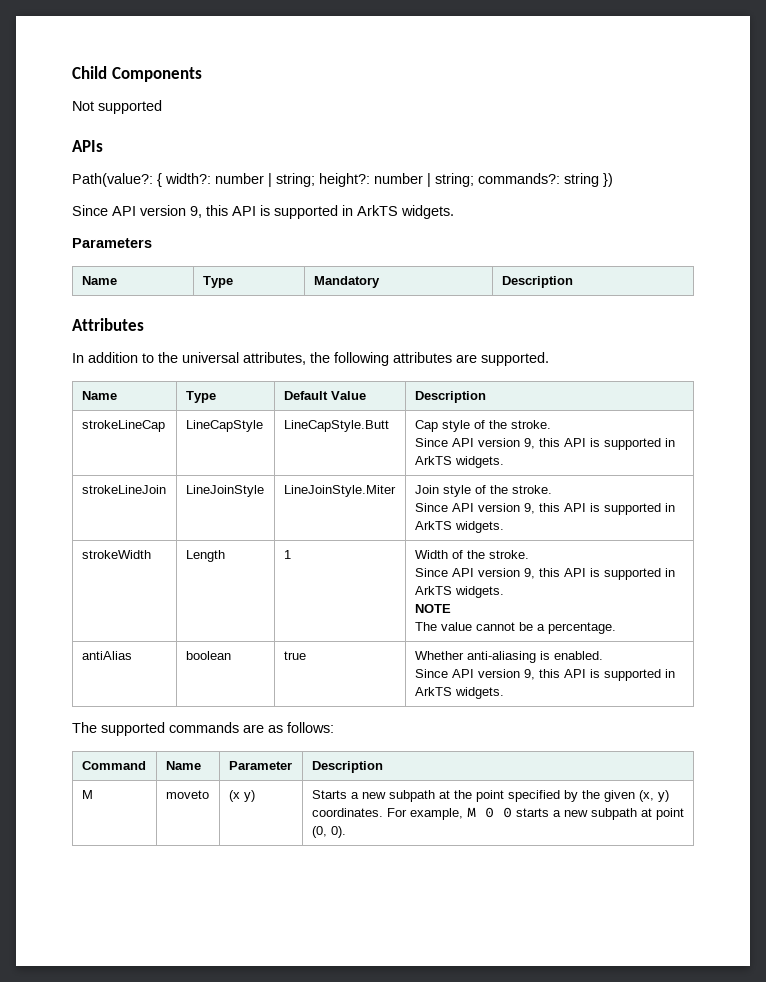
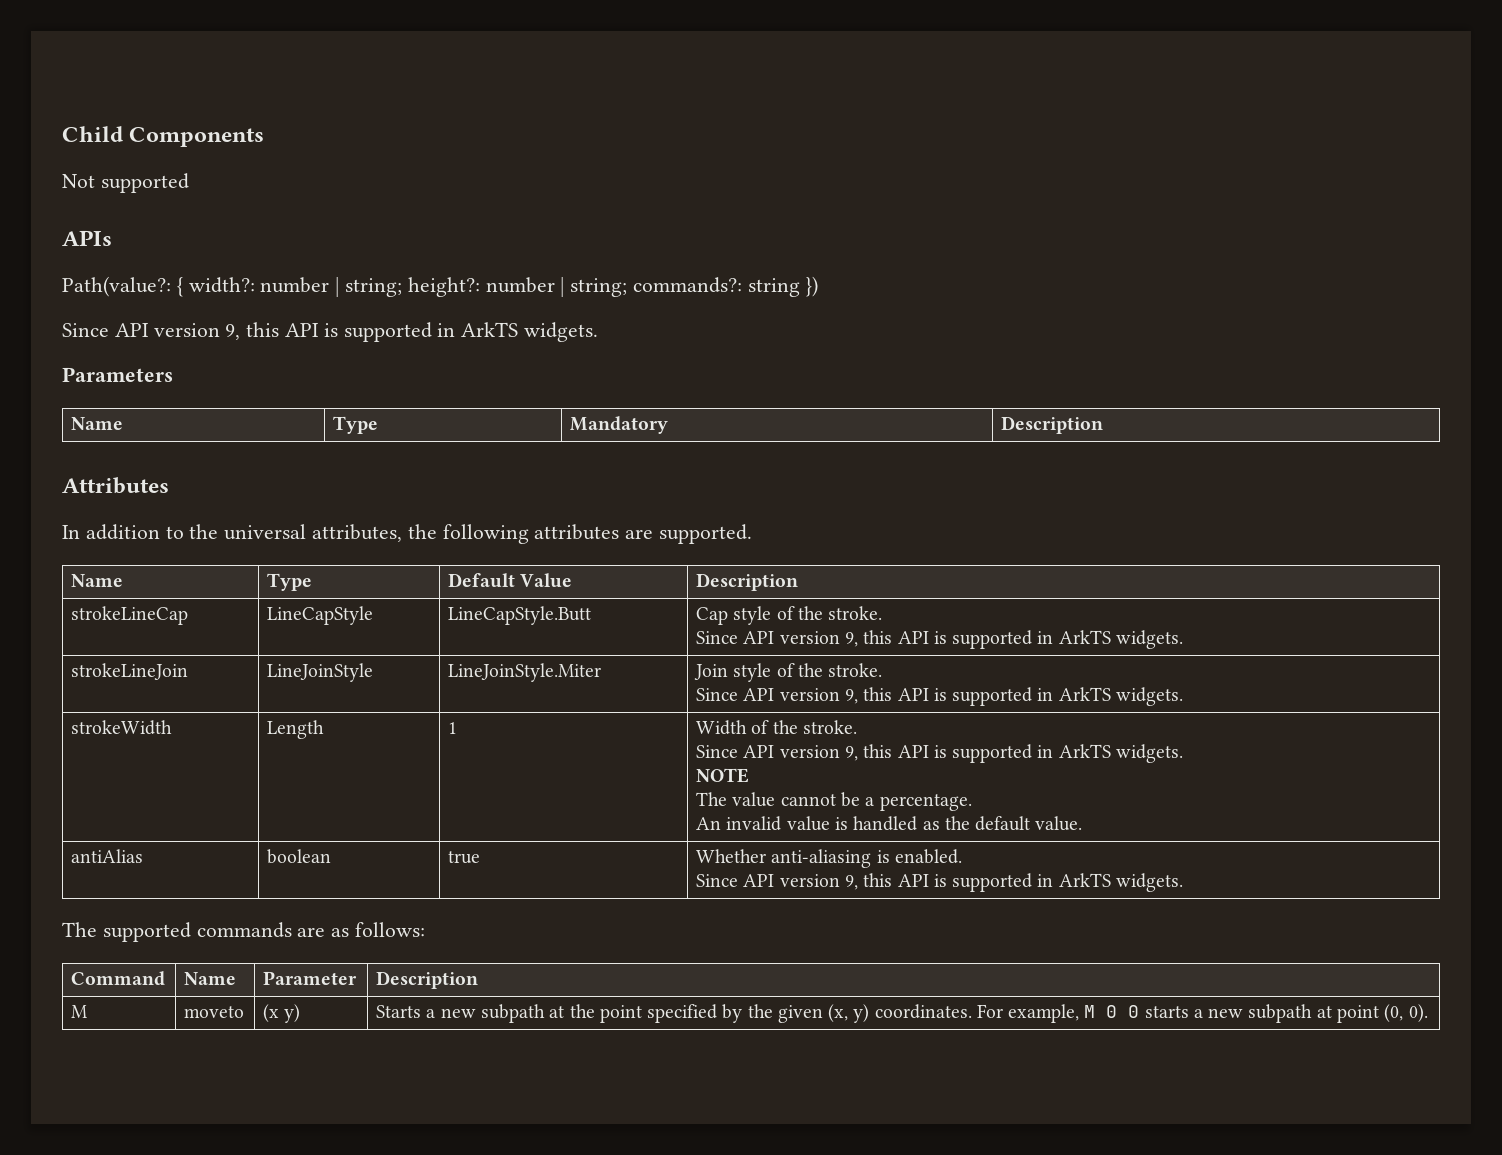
(616, 628) none -> [696,816,1083,831] // An invalid value is handled as the default value.

